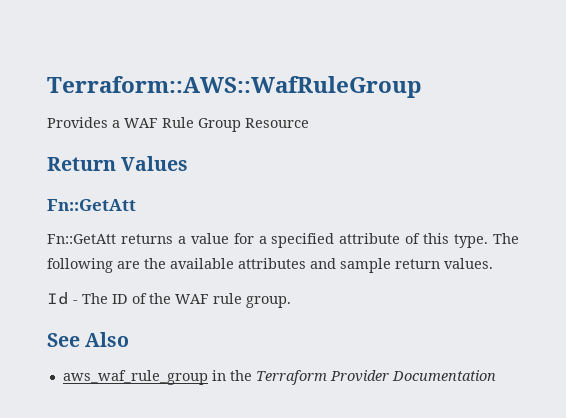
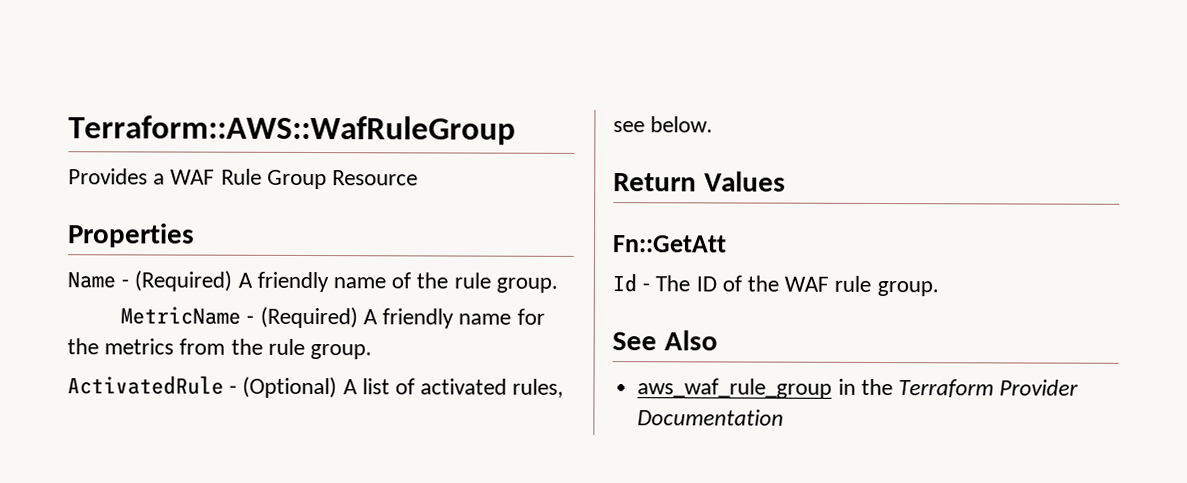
[47,156,189,171] [47,199,136,211] [47,233,520,248] [47,258,493,273] Return Values // Fn::GetAtt // Fn::GetAtt returns a value for a specified attribute of this type. The following are the available attributes and sample return values. -> [67,223,195,248] [67,270,558,293] [120,306,545,329] [67,338,373,360] [67,375,565,399] [613,116,714,133] [613,171,786,192] [612,235,727,253] Properties // Name - (Required) A friendly name of the rule group. // MetricName - (Required) A friendly name for the metrics from the rule group. // ActivatedRule - (Optional) A list of activated rules, see below. // Return Values // Fn::GetAtt

